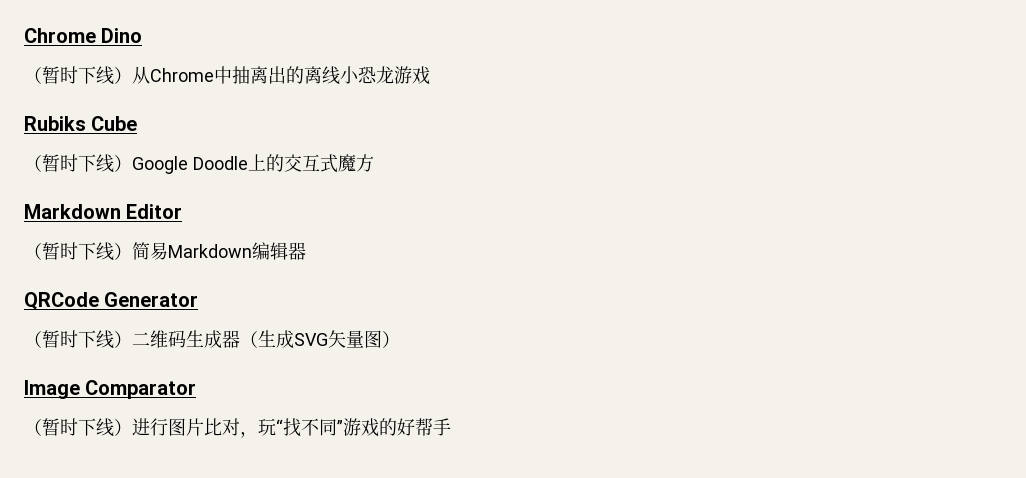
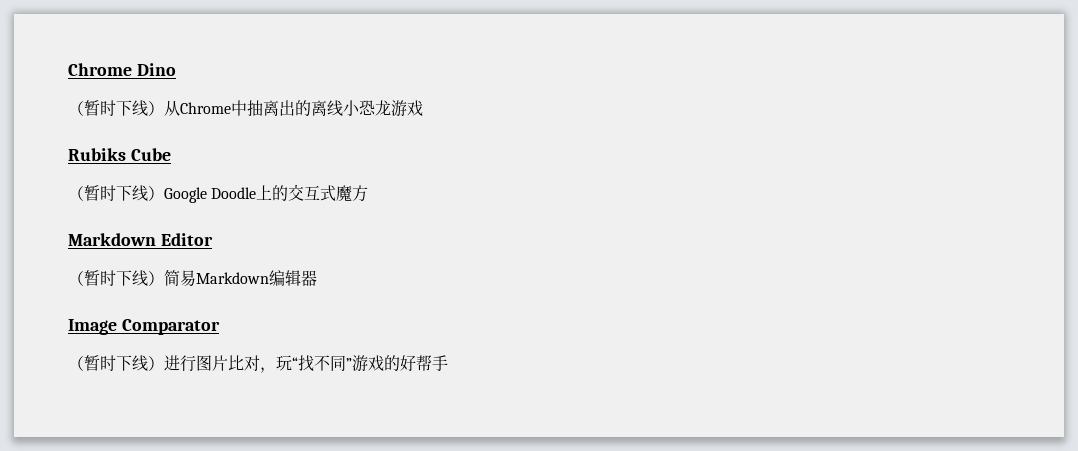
[24,292,199,310] [24,330,400,349] // QRCode Generator // （暂时下线）二维码生成器（生成SVG矢量图） -> (317, 278) none

